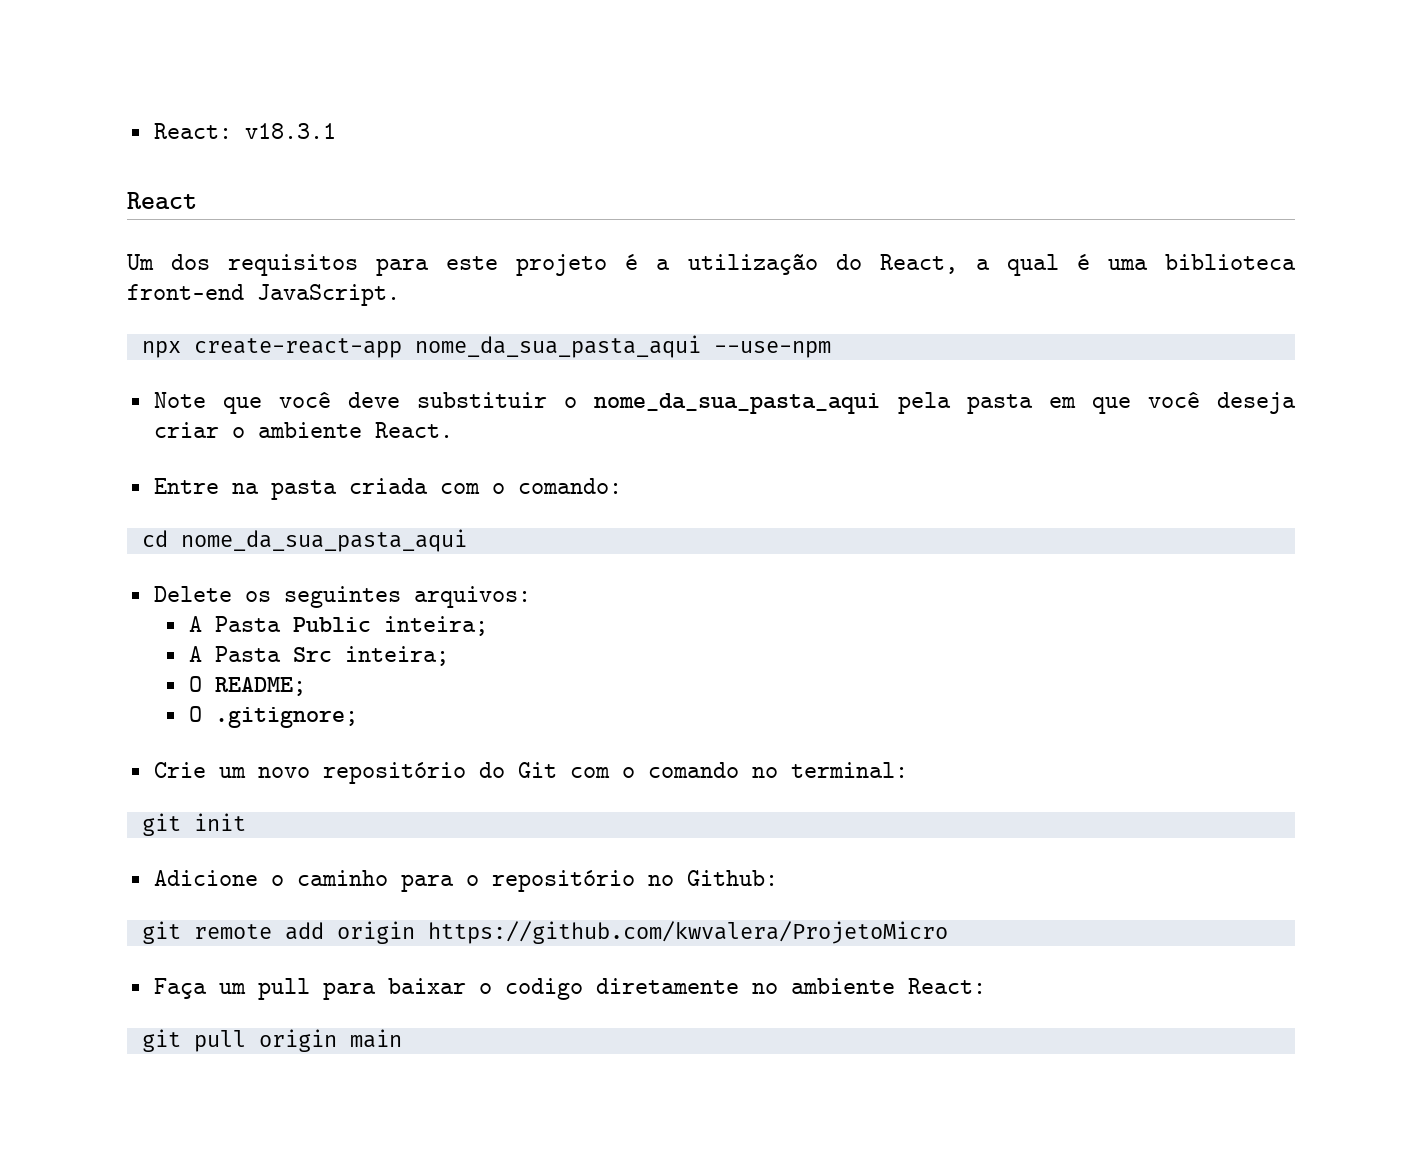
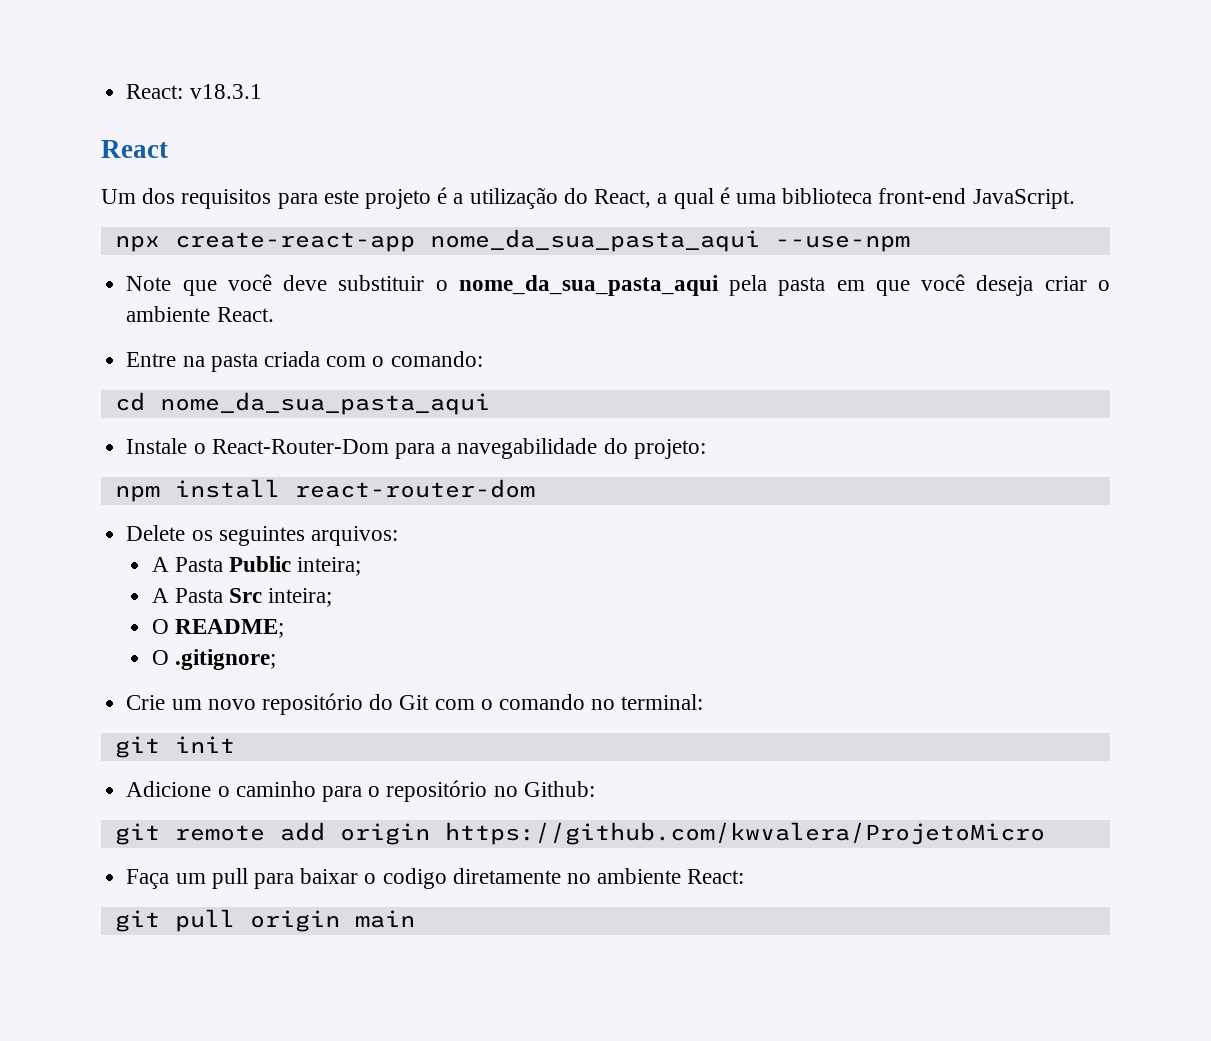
(467, 540) none -> [126,438,706,459] [114,479,535,502] // Instale o React-Router-Dom para a navegabilidade do projeto: // npm install react-router-dom

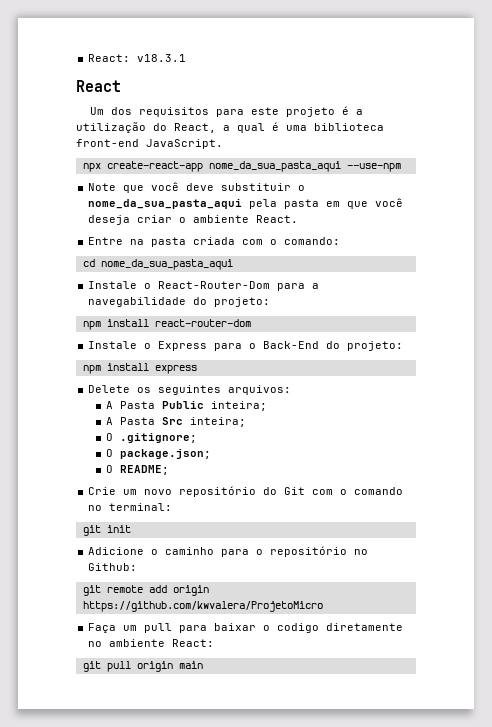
(535, 488) none -> [88,341,404,351] [82,363,197,374] // Instale o Express para o Back-End do projeto: // npm install express
[175,619,285,638] [151,649,277,670] README; // O .gitignore; -> [120,433,198,443] [106,449,212,459] [106,465,170,475] .gitignore; // O package.json; // O README;

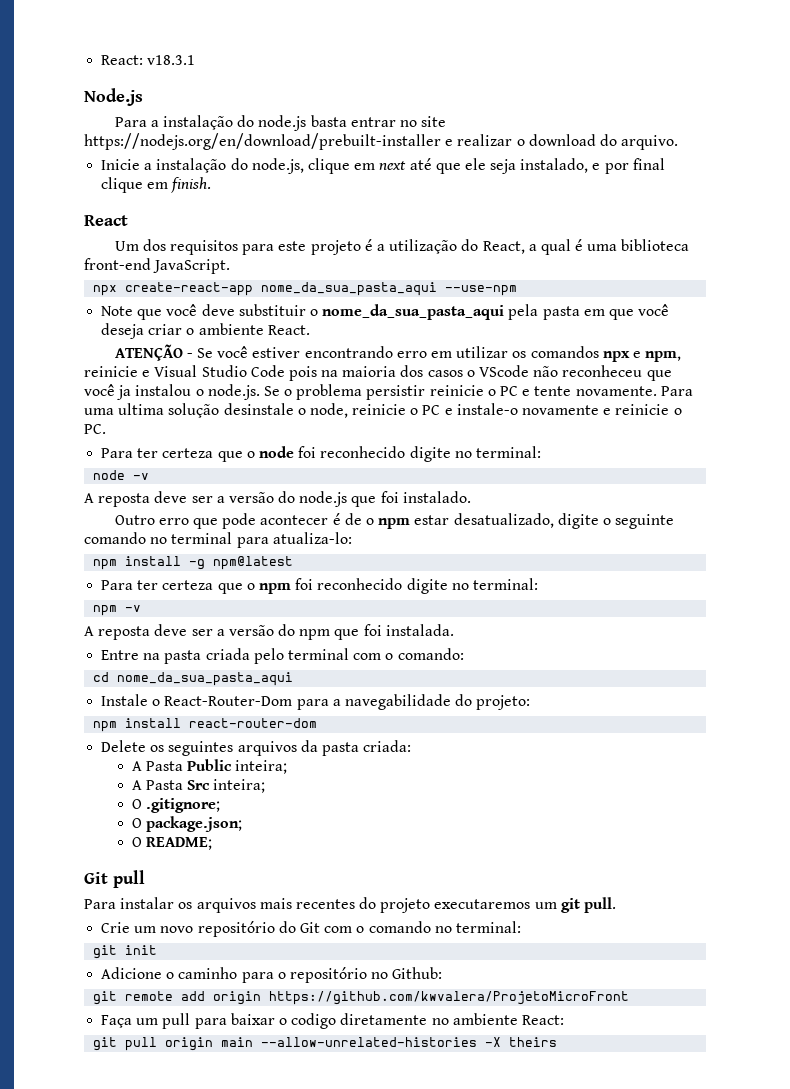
(187, 58) none -> [84,88,143,106] [114,115,447,131] [84,133,679,150] [101,158,665,174] [101,177,212,193] // Node.js // Para a instalação do node.js basta entrar no site https://nodejs.org/en/download/prebuilt-installer e realizar o download do arquivo. // Inicie a instalação do node.js, clique em next até que ele seja instalado, e por final clique em finish.
(299, 219) none -> [114,344,682,362] [84,365,672,381] [84,384,693,400] [84,403,682,418] [84,424,106,434] [101,446,541,462] [93,470,150,480] [84,491,471,507] [114,513,675,529] [84,532,352,548] [93,556,294,570] [101,578,538,594] [93,605,142,616] [84,624,454,640] // ATENÇÃO - Se você estiver encontrando erro em utilizar os comandos npx e npm, reinicie e Visual Studio Code pois na maioria dos casos o VScode não reconheceu que você ja instalou o node.js. Se o problema persistir reinicie o PC e tente novamente. Para uma ultima solução desinstale o node, reinicie o PC e instale-o novamente e reinicie o PC. // Para ter certeza que o node foi reconhecido digite no terminal: // node -v // A reposta deve ser a versão do node.js que foi instalado. // Outro erro que pode acontecer é de o npm estar desatualizado, digite o seguinte comando no terminal para atualiza-lo: // npm install -g npm@latest // Para ter certeza que o npm foi reconhecido digite no terminal: // npm -v // A reposta deve ser a versão do npm que foi instalada.
(236, 241) none -> [253,648,349,664] pelo terminal
[88,341,404,351] [82,363,197,374] // Instale o Express para o Back-End do projeto: // npm install express -> (318, 723) none
[228,385,292,395] arquivos: -> [237,740,412,756] arquivos da pasta criada:
(170, 470) none -> [84,870,145,888] [84,897,617,913] // Git pull // Para instalar os arquivos mais recentes do projeto executaremos um git pull.
[82,601,323,612] https://github.com/kwvalera/ProjetoMicro -> [269,991,630,1005] https://github.com/kwvalera/ProjetoMicroFront
(203, 665) none -> [261,1037,558,1047] --allow-unrelated-histories -X theirs

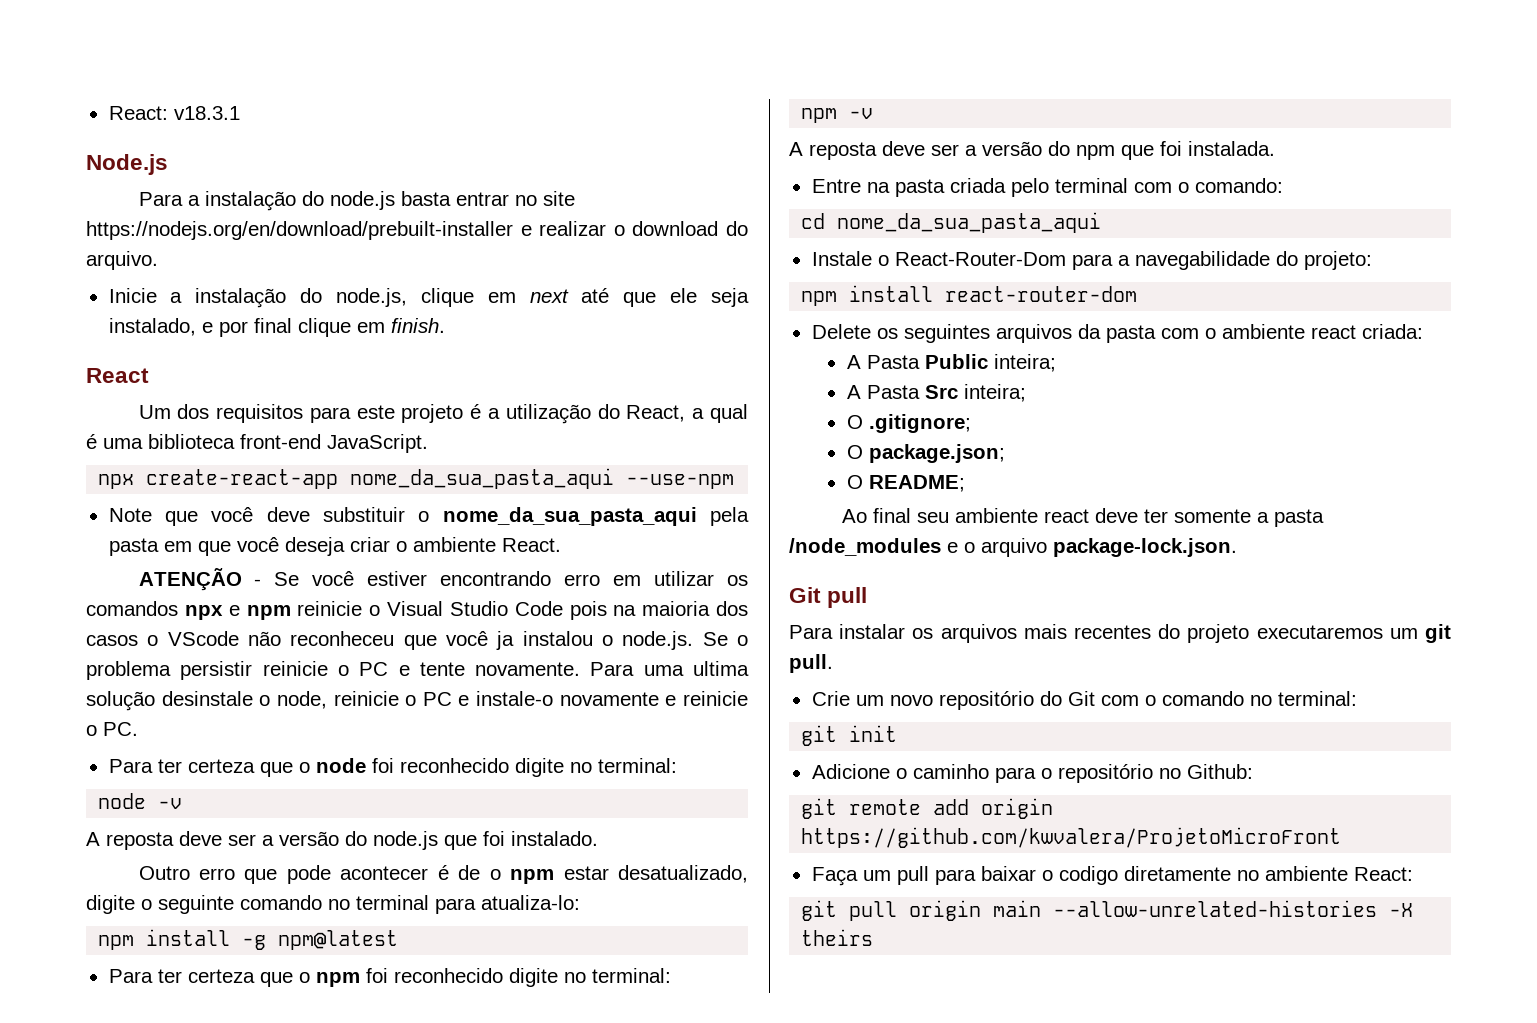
[645,351,682,362] [84,366,151,377] npm, reinicie e -> [246,601,381,620] npm reinicie o
(359, 749) none -> [1160,324,1356,339] com o ambiente react
(212, 843) none -> [841,508,1324,527] [789,538,1237,557] // Ao final seu ambiente react deve ter somente a pasta /node_modules e o arquivo package-lock.json.

